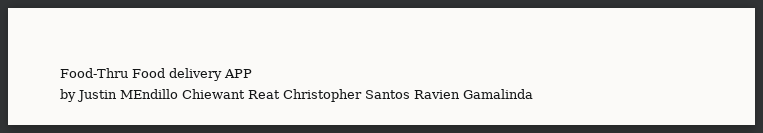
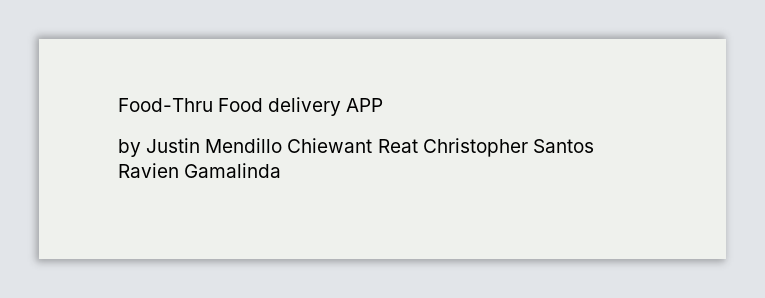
[120,89,178,99] MEndillo -> [205,138,283,153] Mendillo

